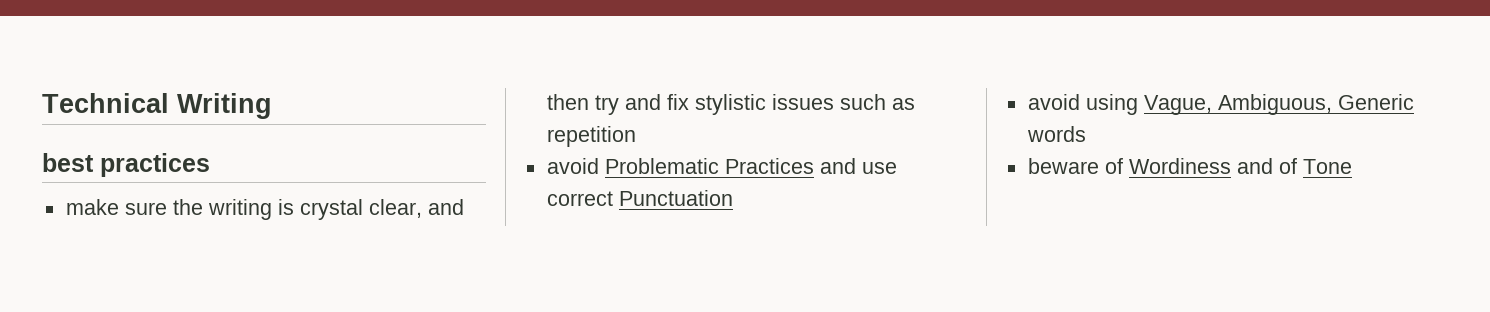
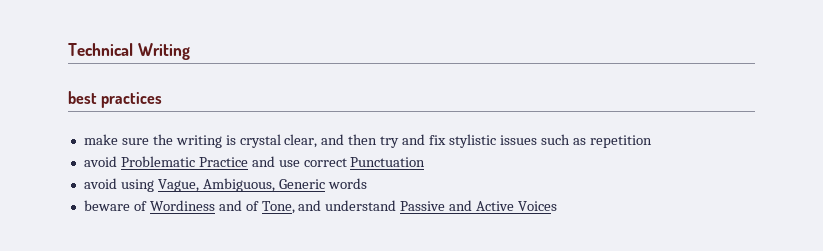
[724,158,814,174] Practices -> [198,157,248,167] Practice
[1302,159,1352,174] Tone -> [261,200,558,214] Tone, and understand Passive and Active Voices

